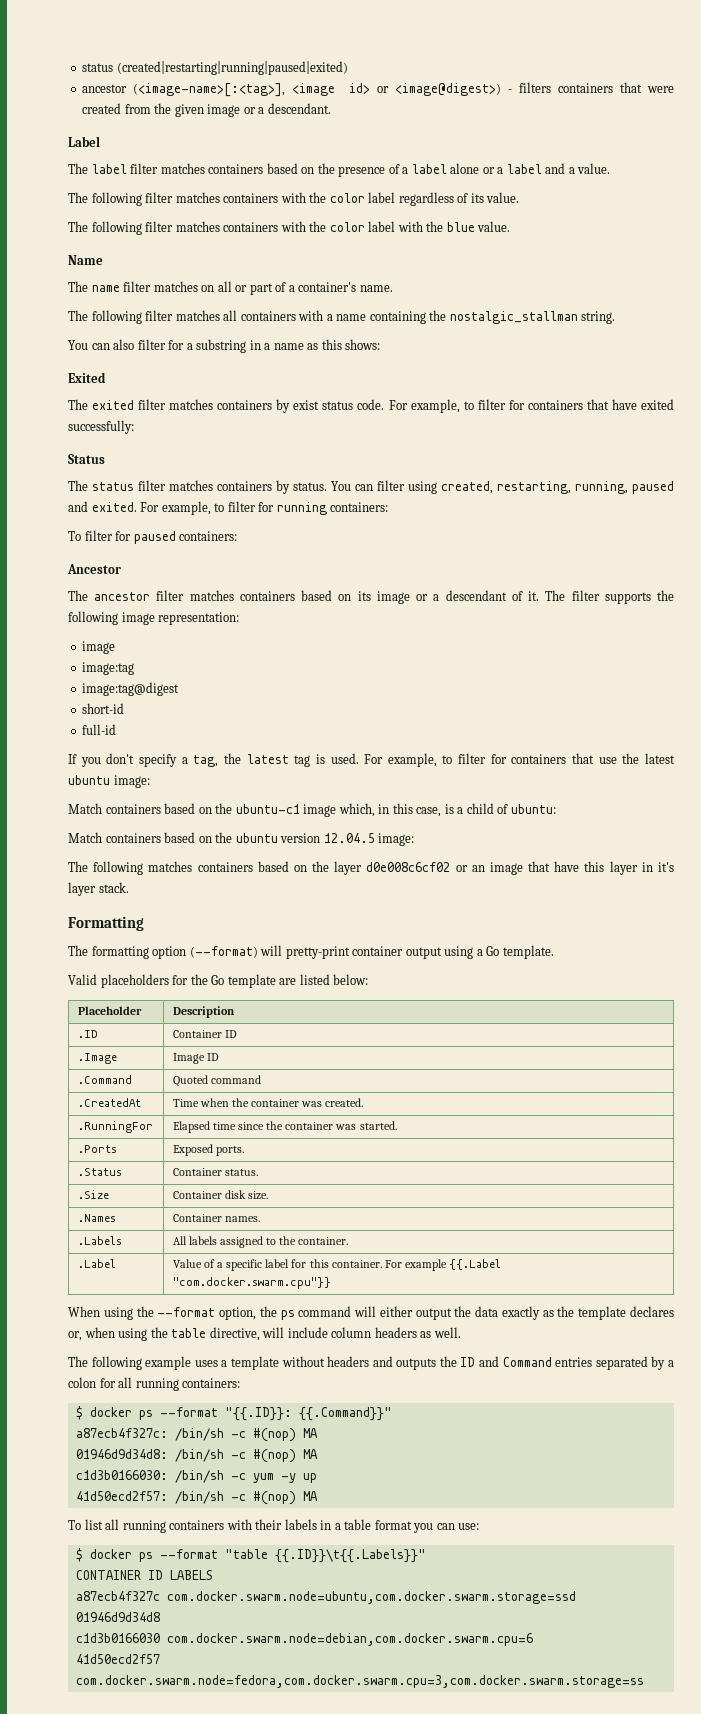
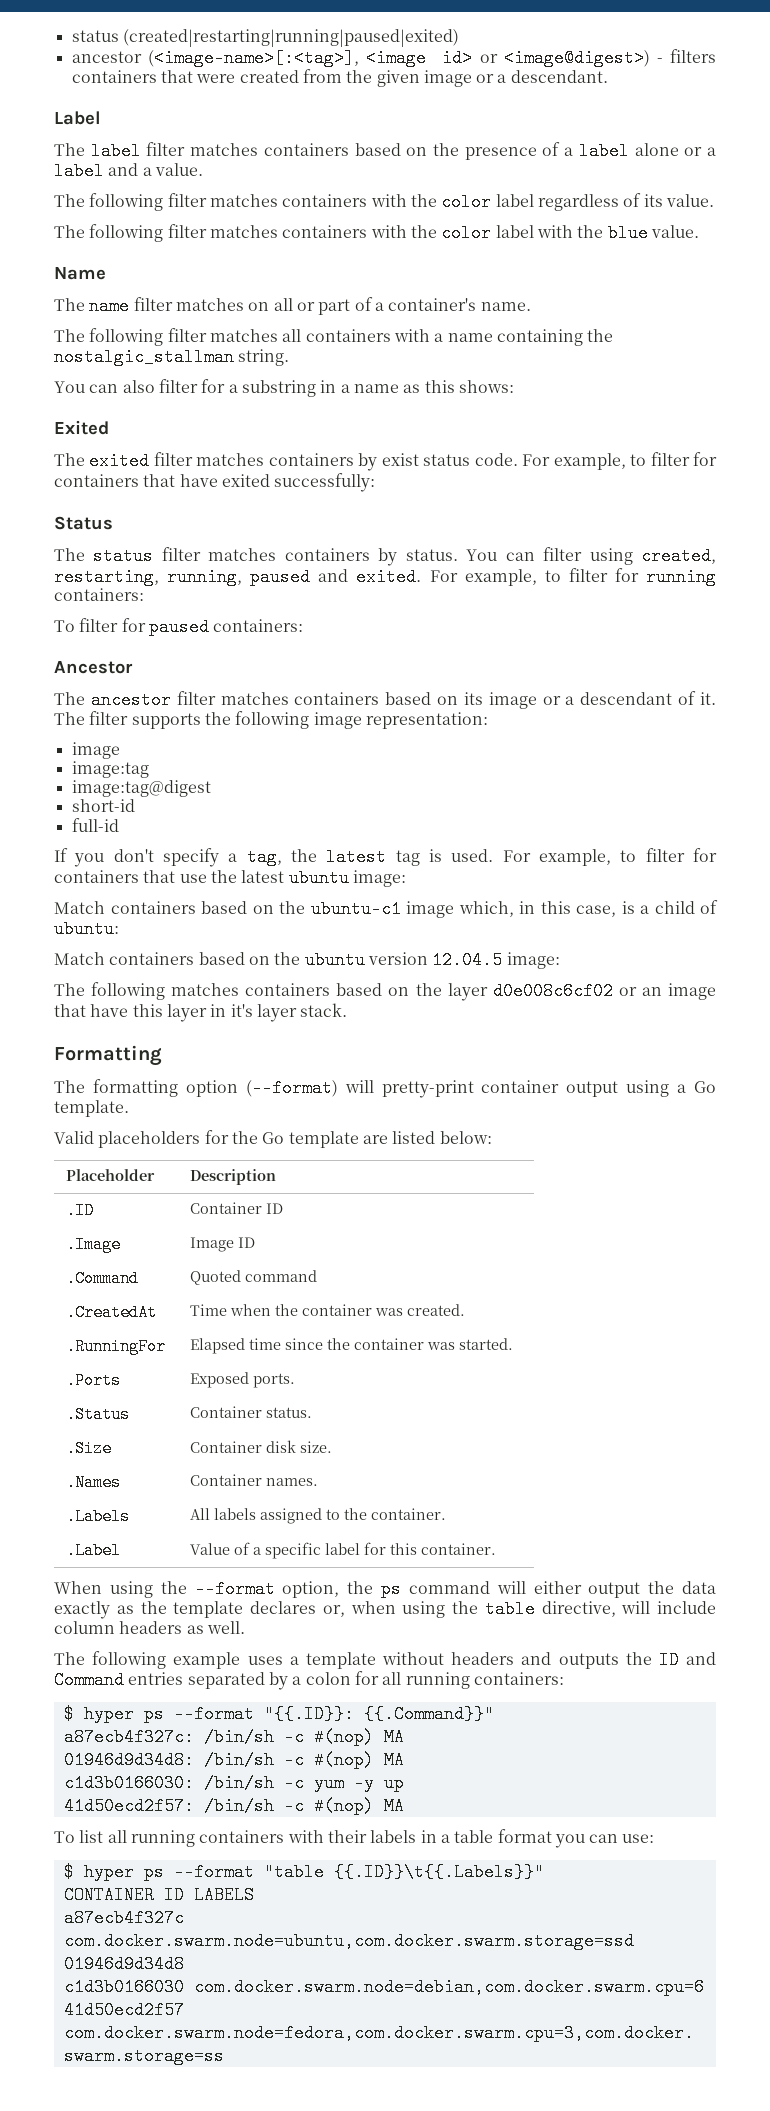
[384,1259,501,1271] [172,1277,331,1289] For example {{.Label "com.docker.swarm.cpu"}} -> (497, 1549) none
[89,1407,132,1417] docker -> [83,1705,134,1723] hyper
[89,1549,132,1559] docker -> [83,1863,134,1881] hyper

